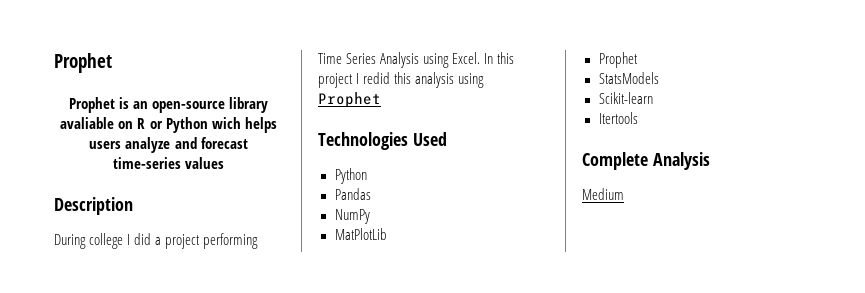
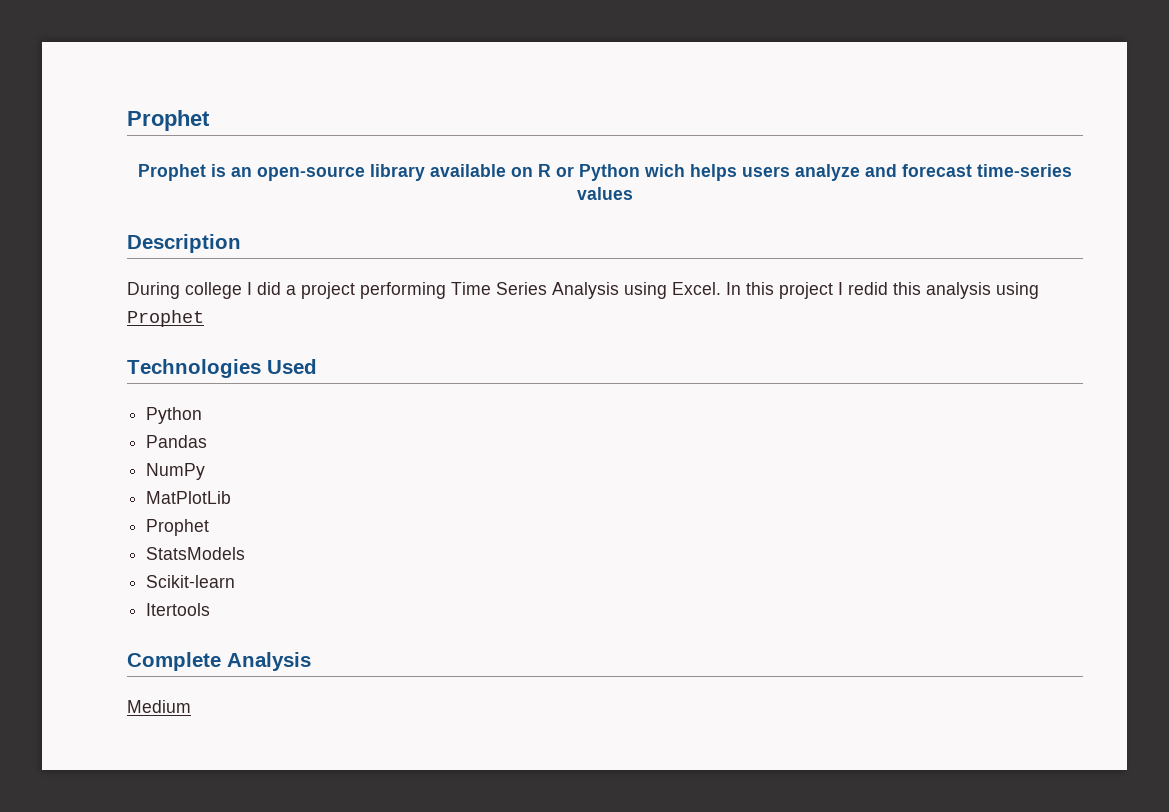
[60,117,115,129] avaliable -> [430,164,506,177] available

